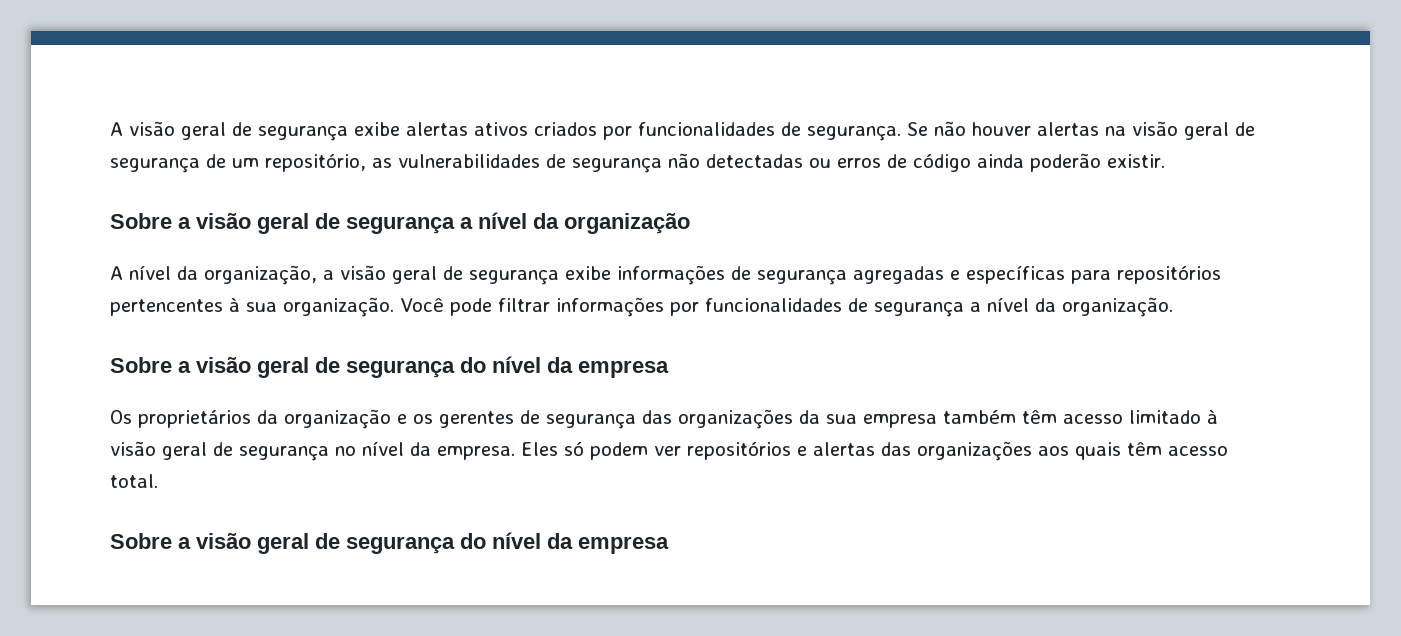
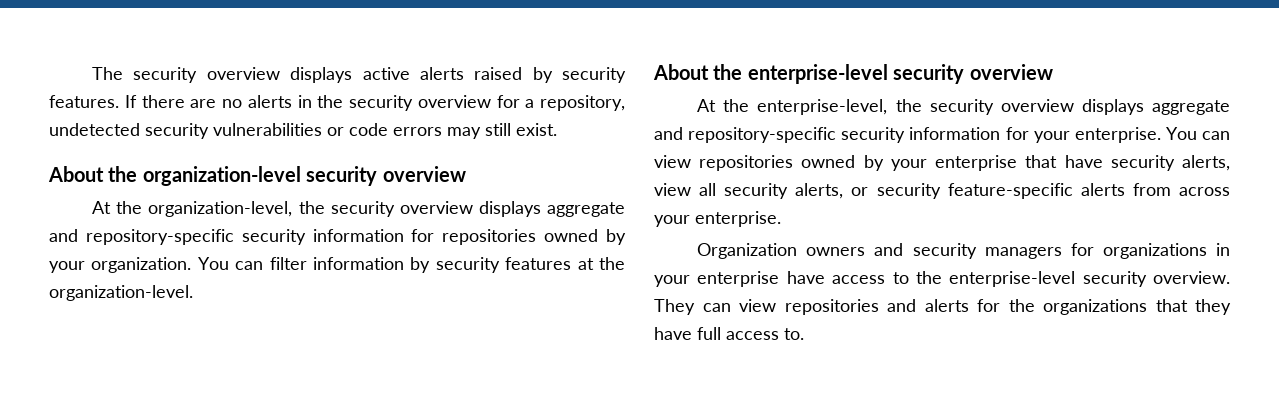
[110,121,1255,141] [110,153,1165,173] [110,212,690,234] [110,265,1221,285] [110,297,1173,317] [110,356,669,378] [110,409,1218,429] [110,441,1228,461] [110,474,158,488] [110,532,669,554] A visão geral de segurança exibe alertas ativos criados por funcionalidades de segurança. Se não houver alertas na visão geral de segurança de um repositório, as vulnerabilidades de segurança não detectadas ou erros de código ainda poderão existir. // Sobre a visão geral de segurança a nível da organização // A nível da organização, a visão geral de segurança exibe informações de segurança agregadas e específicas para repositórios pertencentes à sua organização. Você pode filtrar informações por funcionalidades de segurança a nível da organização. // Sobre a visão geral de segurança do nível da empresa // Os proprietários da organização e os gerentes de segurança das organizações da sua empresa também têm acesso limitado à visão geral de segurança no nível da empresa. Eles só podem ver repositórios e alertas das organizações aos quais têm acesso total. // Sobre a visão geral de segurança do nível da empresa -> [92,67,626,83] [49,95,625,111] [49,123,557,139] [48,166,466,186] [92,201,625,217] [49,229,626,245] [49,257,625,273] [49,285,193,301] [653,64,1053,84] [697,99,1230,115] [654,127,1230,143] [654,155,1230,171] [654,183,1230,199] [654,211,781,227] [697,243,1230,259] [654,271,1230,287] [654,299,1231,315] [654,327,804,340] The security overview displays active alerts raised by security features. If there are no alerts in the security overview for a repository, undetected security vulnerabilities or code errors may still exist. // About the organization-level security overview // At the organization-level, the security overview displays aggregate and repository-specific security information for repositories owned by your organization. You can filter information by security features at the organization-level. // About the enterprise-level security overview // At the enterprise-level, the security overview displays aggregate and repository-specific security information for your enterprise. You can view repositories owned by your enterprise that have security alerts, view all security alerts, or security feature-specific alerts from across your enterprise. // Organization owners and security managers for organizations in your enterprise have access to the enterprise-level security overview. They can view repositories and alerts for the organizations that they have full access to.

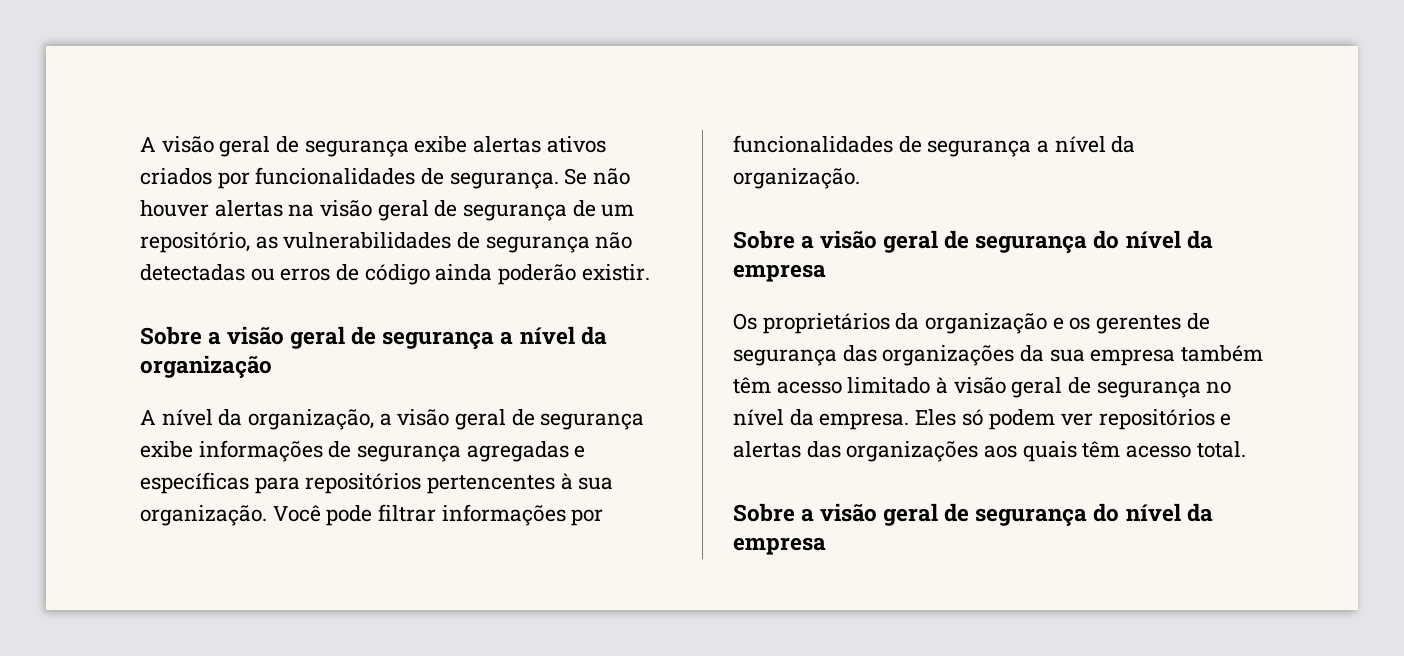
[92,67,626,83] [49,95,625,111] [49,123,557,139] [48,166,466,186] [92,201,625,217] [49,229,626,245] [49,257,625,273] [49,285,193,301] [653,64,1053,84] [697,99,1230,115] [654,127,1230,143] [654,155,1230,171] [654,183,1230,199] [654,211,781,227] [697,243,1230,259] [654,271,1230,287] [654,299,1231,315] [654,327,804,340] The security overview displays active alerts raised by security features. If there are no alerts in the security overview for a repository, undetected security vulnerabilities or code errors may still exist. // About the organization-level security overview // At the organization-level, the security overview displays aggregate and repository-specific security information for repositories owned by your organization. You can filter information by security features at the organization-level. // About the enterprise-level security overview // At the enterprise-level, the security overview displays aggregate and repository-specific security information for your enterprise. You can view repositories owned by your enterprise that have security alerts, view all security alerts, or security feature-specific alerts from across your enterprise. // Organization owners and security managers for organizations in your enterprise have access to the enterprise-level security overview. They can view repositories and alerts for the organizations that they have full access to. -> [140,136,606,157] [140,167,631,189] [140,200,635,221] [140,232,633,253] [140,264,650,285] [140,326,607,350] [140,355,272,379] [140,409,645,430] [140,440,586,462] [140,472,614,494] [140,504,604,526] [733,135,1136,157] [733,168,860,189] [733,230,1213,254] [733,264,826,282] [733,313,1210,334] [733,345,1264,366] [733,377,1232,398] [733,409,1232,430] [733,441,1246,462] [733,503,1213,527] [733,537,826,555] A visão geral de segurança exibe alertas ativos criados por funcionalidades de segurança. Se não houver alertas na visão geral de segurança de um repositório, as vulnerabilidades de segurança não detectadas ou erros de código ainda poderão existir. // Sobre a visão geral de segurança a nível da organização // A nível da organização, a visão geral de segurança exibe informações de segurança agregadas e específicas para repositórios pertencentes à sua organização. Você pode filtrar informações por funcionalidades de segurança a nível da organização. // Sobre a visão geral de segurança do nível da empresa // Os proprietários da organização e os gerentes de segurança das organizações da sua empresa também têm acesso limitado à visão geral de segurança no nível da empresa. Eles só podem ver repositórios e alertas das organizações aos quais têm acesso total. // Sobre a visão geral de segurança do nível da empresa

